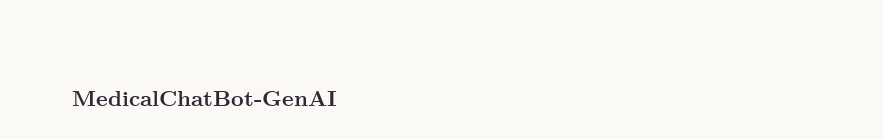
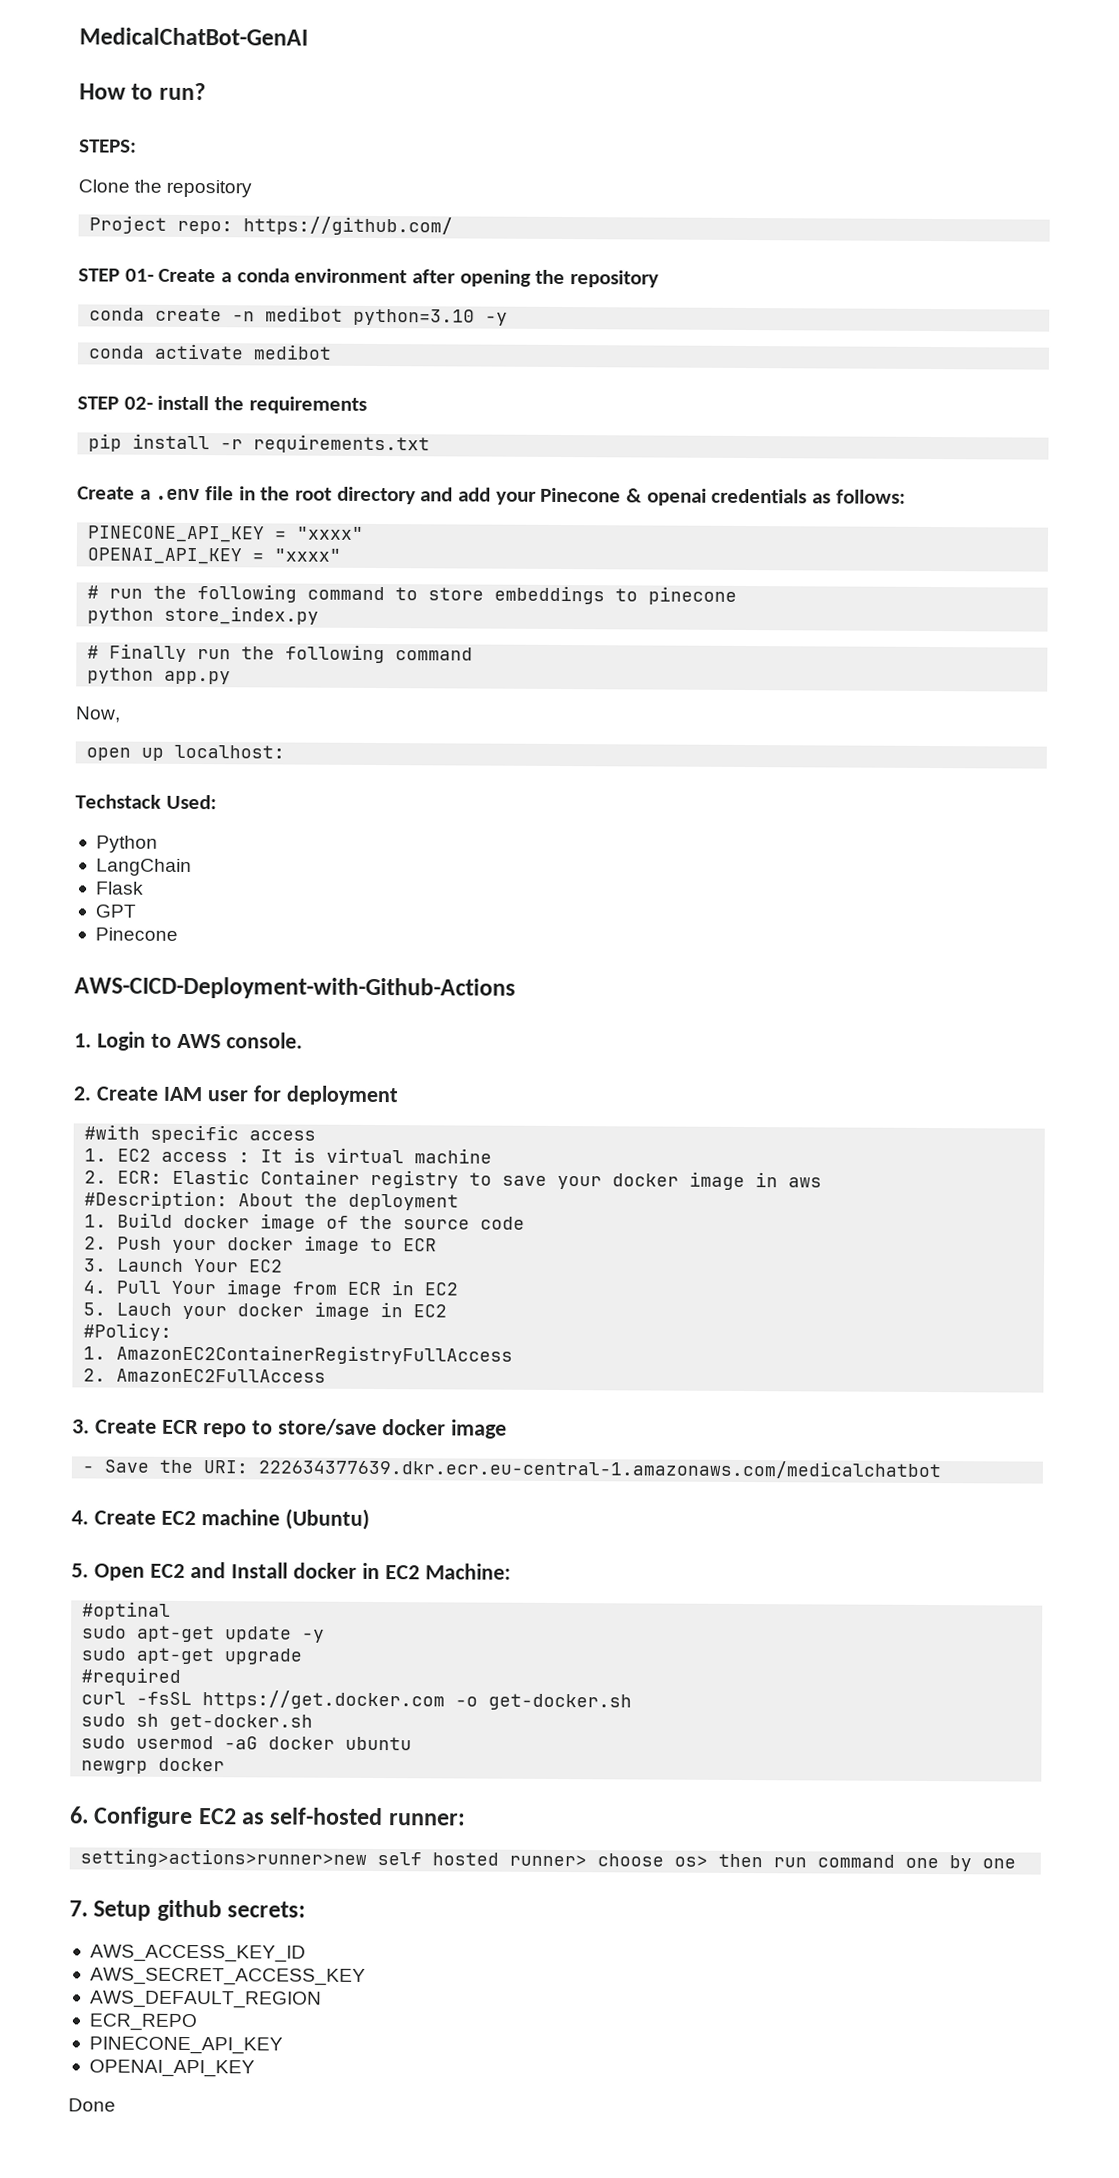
(337, 98) none -> [79,82,206,101] [79,139,137,153] [78,179,253,198] [89,215,454,236] [78,268,660,288] [89,306,509,326] [88,343,333,360] [77,395,367,414] [88,433,431,454] [77,486,906,506] [87,525,365,543] [87,547,342,565] [87,584,738,605] [87,605,320,625] [87,643,474,664] [87,667,232,685] [75,706,121,723] [86,744,286,761] [75,794,217,810] [95,835,158,853] [95,858,192,877] [95,881,144,895] [94,904,136,918] [94,927,178,941] [74,976,516,1000] [74,1031,303,1051] [73,1085,399,1106] [84,1124,317,1144] [84,1147,493,1164] [84,1168,823,1191] [84,1190,460,1211] [84,1212,526,1232] [84,1235,438,1254] [84,1258,284,1273] [83,1279,459,1298] [83,1301,448,1320] [83,1322,173,1341] [83,1344,514,1365] [83,1368,327,1383] [72,1418,507,1439] [82,1458,942,1480] [71,1508,370,1530] [71,1562,511,1581] [82,1601,172,1620] [82,1625,326,1643] [81,1647,303,1665] [81,1667,182,1686] [81,1690,633,1711] [81,1713,314,1731] [81,1735,413,1751] [81,1757,226,1774] [70,1806,466,1829] [80,1848,1017,1872] [69,1899,307,1922] [89,1944,306,1963] [89,1967,366,1986] [89,1990,322,2009] [88,2013,197,2032] [88,2036,283,2055] [88,2059,255,2078] [68,2098,116,2112] // How to run? // STEPS: // Clone the repository // Project repo: https://github.com/ // STEP 01- Create a conda environment after opening the repository // conda create -n medibot python=3.10 -y // conda activate medibot // STEP 02- install the requirements // pip install -r requirements.txt // Create a .env file in the root directory and add your Pinecone & openai credentials as follows: // PINECONE_API_KEY = "xxxx" // OPENAI_API_KEY = "xxxx" // # run the following command to store embeddings to pinecone // python store_index.py // # Finally run the following command // python app.py // Now, // open up localhost: // Techstack Used: // Python // LangChain // Flask // GPT // Pinecone // AWS-CICD-Deployment-with-Github-Actions // 1. Login to AWS console. // 2. Create IAM user for deployment // #with specific access // 1. EC2 access : It is virtual machine // 2. ECR: Elastic Container registry to save your docker image in aws // #Description: About the deployment // 1. Build docker image of the source code // 2. Push your docker image to ECR // 3. Launch Your EC2 // 4. Pull Your image from ECR in EC2 // 5. Lauch your docker image in EC2 // #Policy: // 1. AmazonEC2ContainerRegistryFullAccess // 2. AmazonEC2FullAccess // 3. Create ECR repo to store/save docker image // - Save the URI: 222634377639.dkr.ecr.eu-central-1.amazonaws.com/medicalchatbot // 4. Create EC2 machine (Ubuntu) // 5. Open EC2 and Install docker in EC2 Machine: // #optinal // sudo apt-get update -y // sudo apt-get upgrade // #required // curl -fsSL https://get.docker.com -o get-docker.sh // sudo sh get-docker.sh // sudo usermod -aG docker ubuntu // newgrp docker // 6. Configure EC2 as self-hosted runner: // setting>actions>runner>new self hosted runner> choose os> then run command one by one // 7. Setup github secrets: // AWS_ACCESS_KEY_ID // AWS_SECRET_ACCESS_KEY // AWS_DEFAULT_REGION // ECR_REPO // PINECONE_API_KEY // OPENAI_API_KEY // Done

